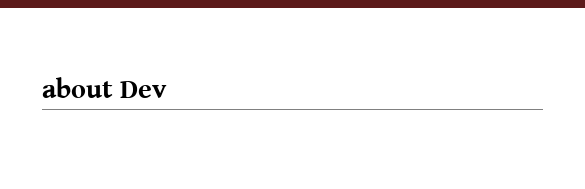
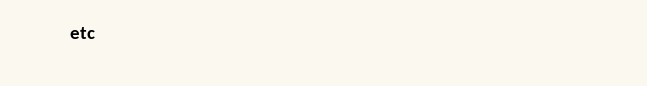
[42,77,168,98] about Dev -> [70,27,95,39] etc

